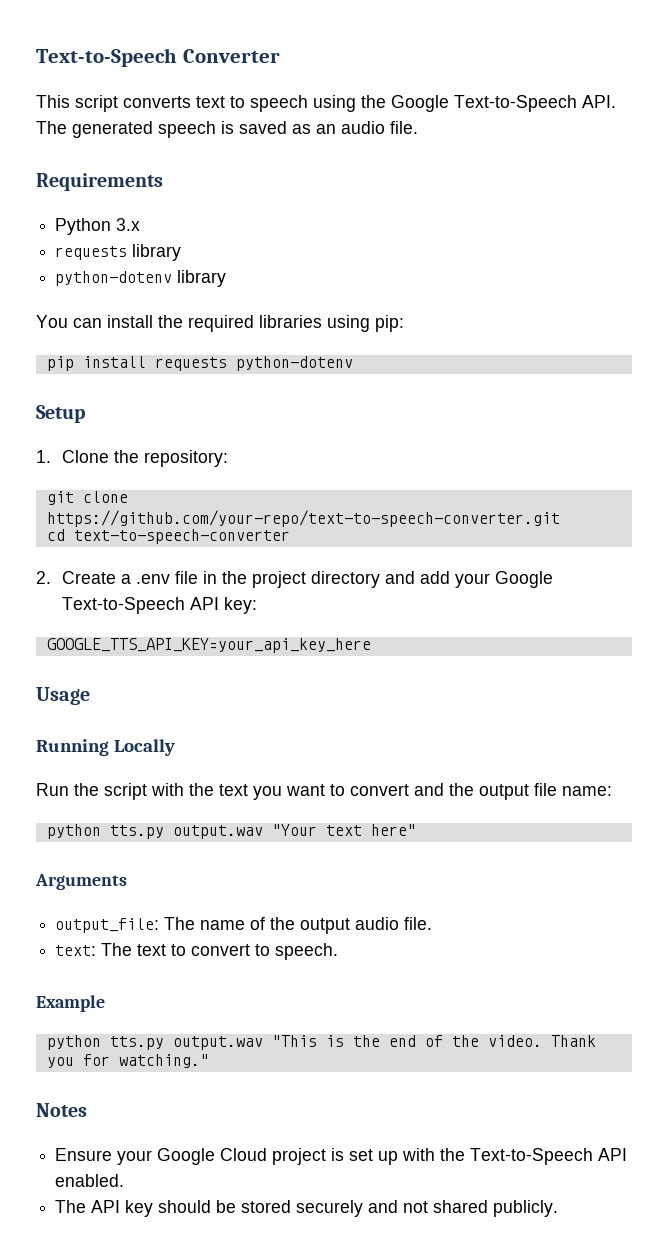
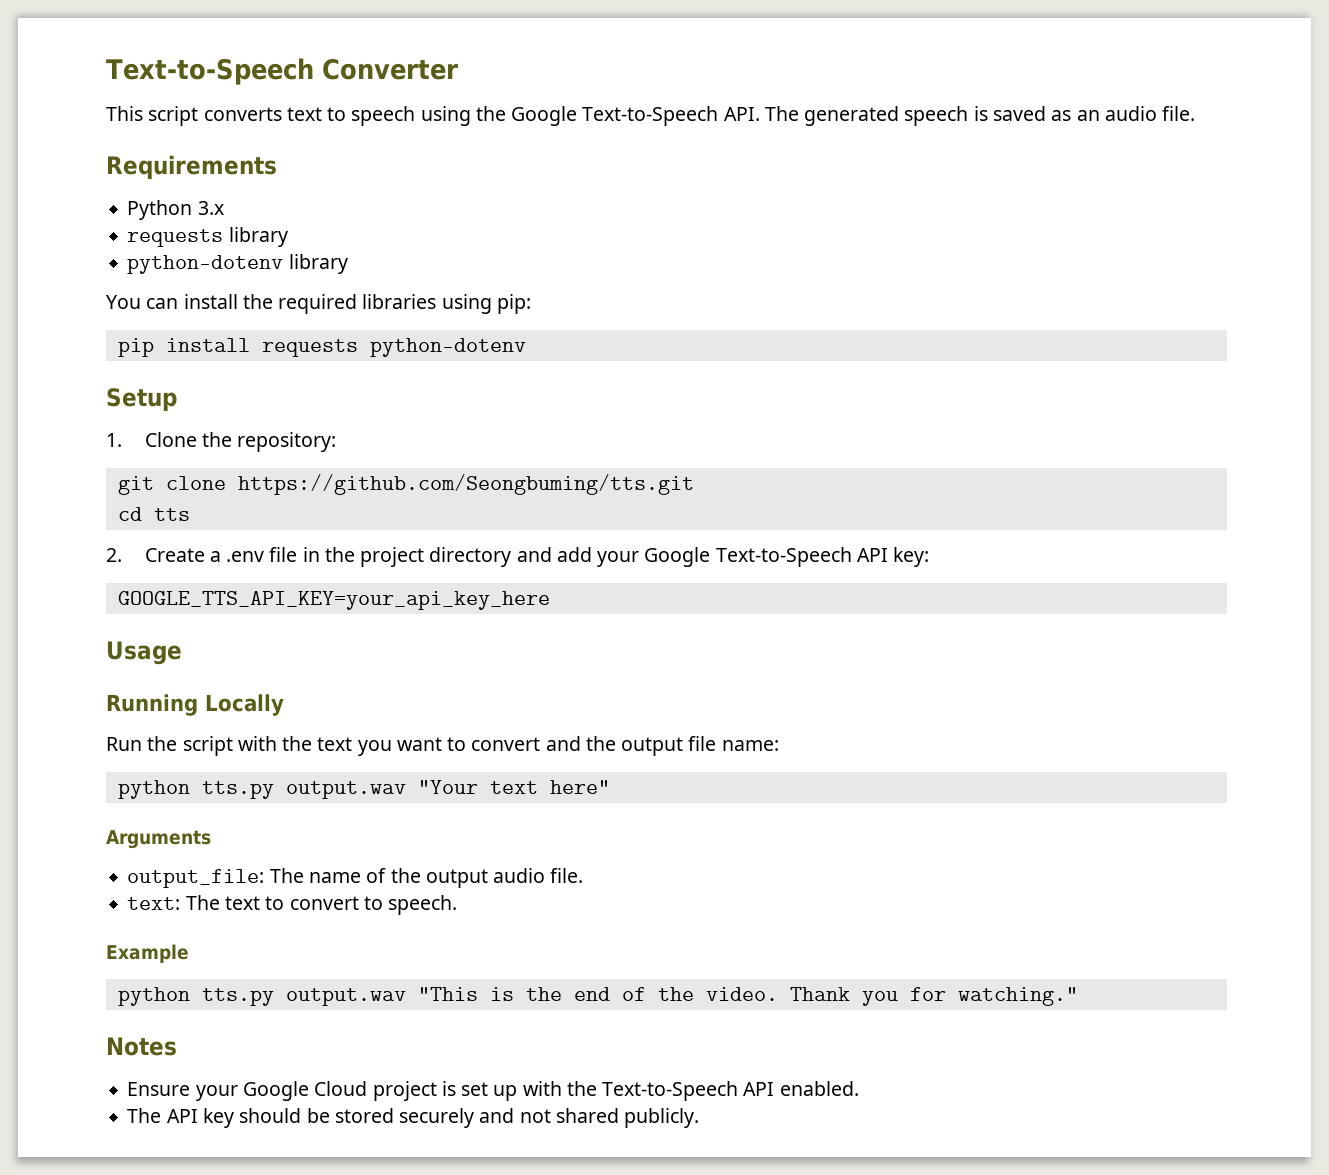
[46,510,560,527] https://github.com/your-repo/text-to-speech-converter.git -> [237,474,694,495] https://github.com/Seongbuming/tts.git
[73,529,290,544] text-to-speech-converter -> [153,508,190,521] tts

